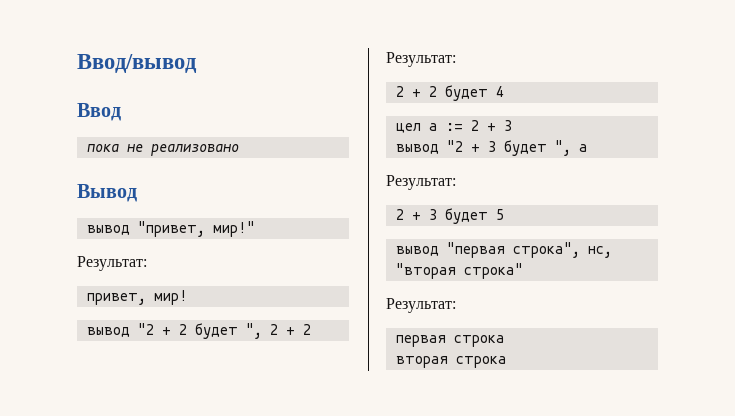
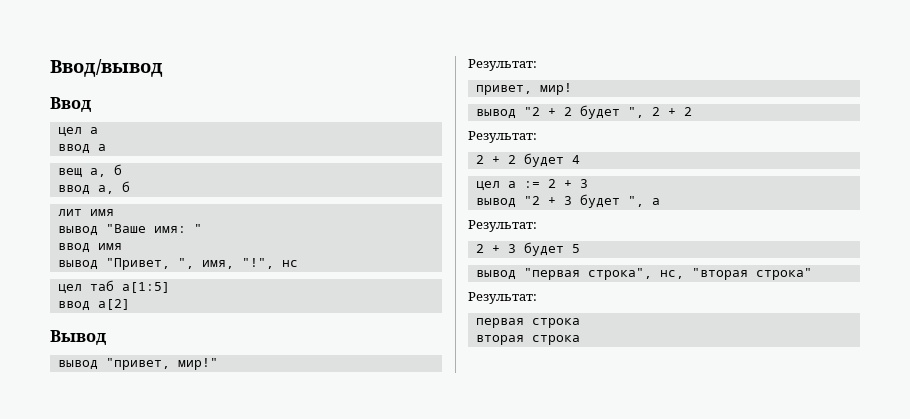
[86,144,239,156] пока не реализовано -> [57,127,98,137] [57,144,106,154] [57,164,122,178] [57,181,130,195] [57,209,114,216] [57,224,202,236] [57,243,122,253] [57,258,298,270] [57,280,170,294] [57,299,130,311] цел а // ввод а // вещ а, б // ввод а, б // лит имя // вывод "Ваше имя: " // ввод имя // вывод "Привет, ", имя, "!", нс // цел таб а[1:5] // ввод а[2]

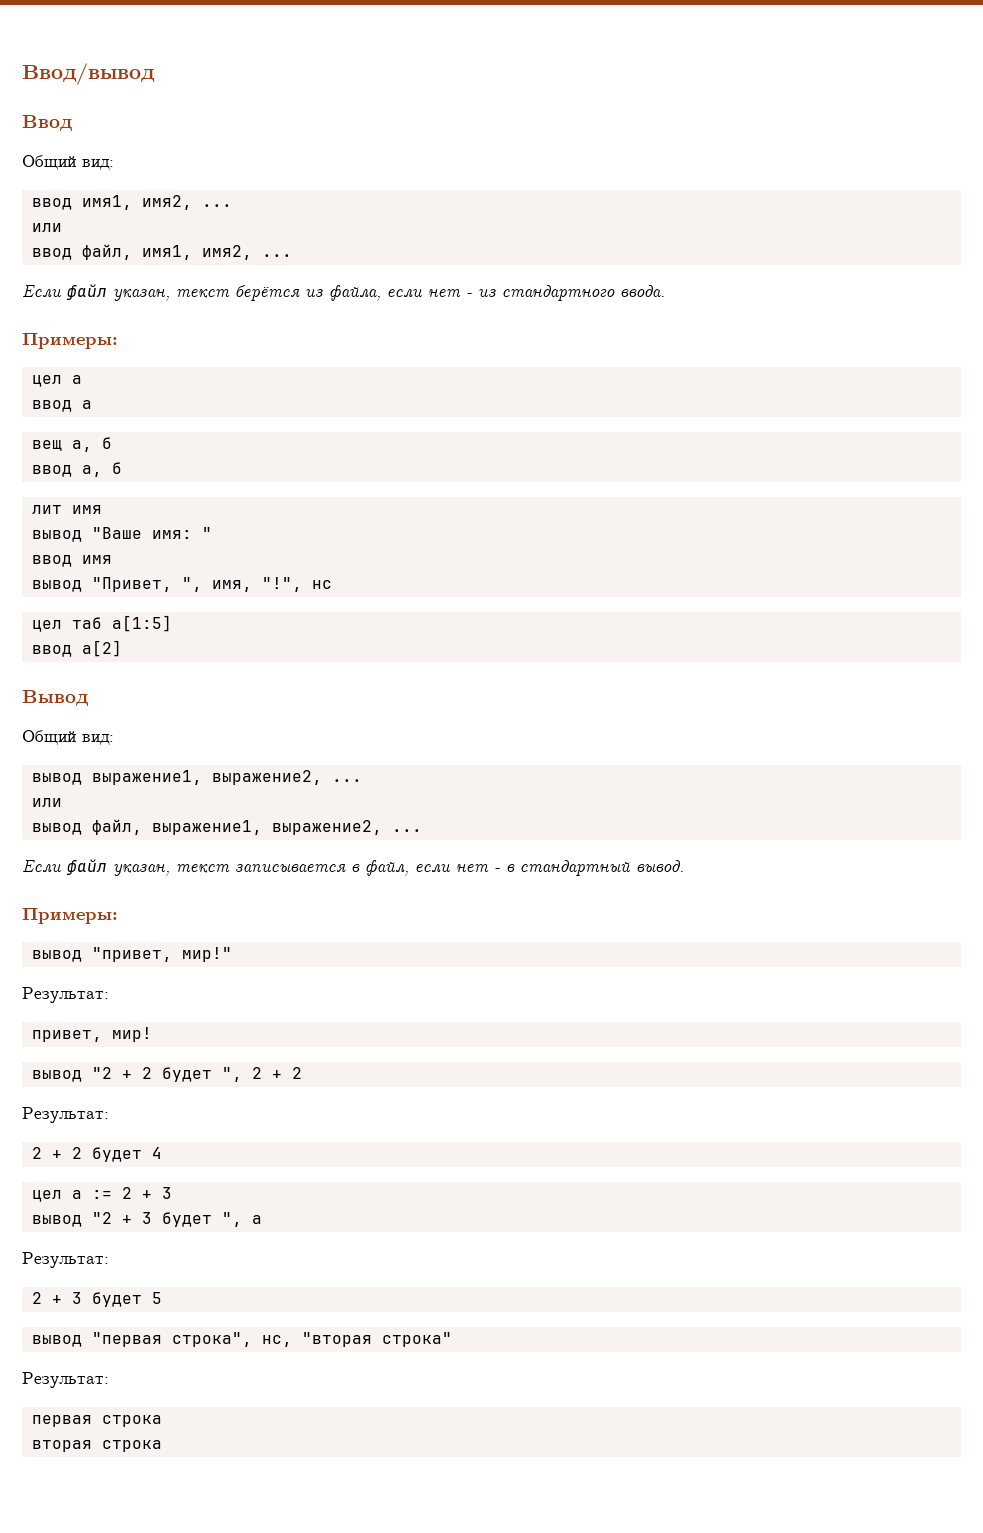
(91, 104) none -> [22,155,114,170] [31,195,232,210] [31,223,62,232] [31,244,292,260] [22,284,665,302] [22,333,118,349] // Общий вид: // ввод имя1, имя2, ... // или // ввод файл, имя1, имя2, ... // Если файл указан, текст берётся из файла, если нет - из стандартного ввода. // Примеры:
(106, 337) none -> [22,730,114,745] [31,770,362,785] [31,798,62,807] [31,819,422,835] [22,859,684,877] [22,908,118,924] // Общий вид: // вывод выражение1, выражение2, ... // или // вывод файл, выражение1, выражение2, ... // Если файл указан, текст записывается в файл, если нет - в стандартный вывод. // Примеры:

